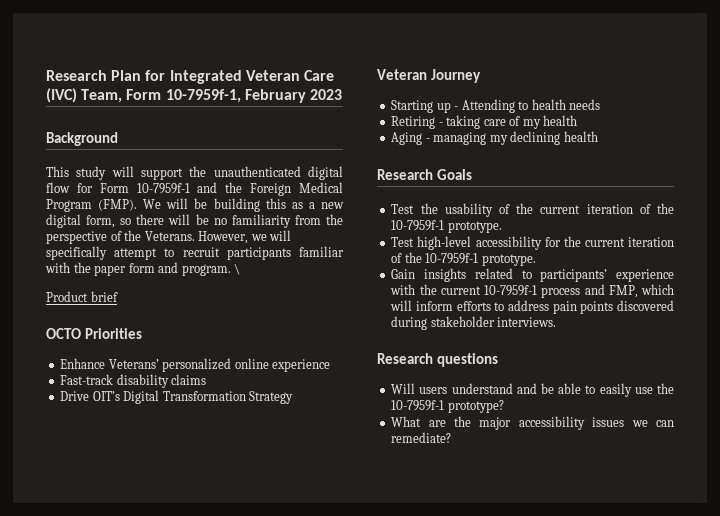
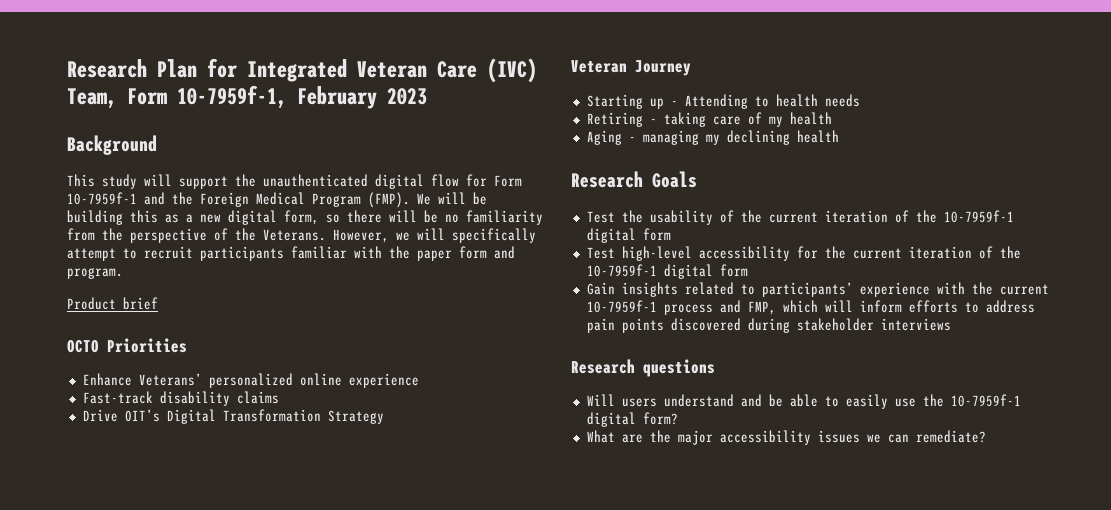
[234,264,241,275] \ -> (123, 273) none
[447,221,502,233] prototype. -> [586,228,671,243] digital form
[481,254,536,266] prototype. -> [663,264,748,279] digital form
[497,317,557,327] interviews. -> [880,318,951,331] interviews
[447,400,504,413] prototype? -> [586,412,678,427] digital form?

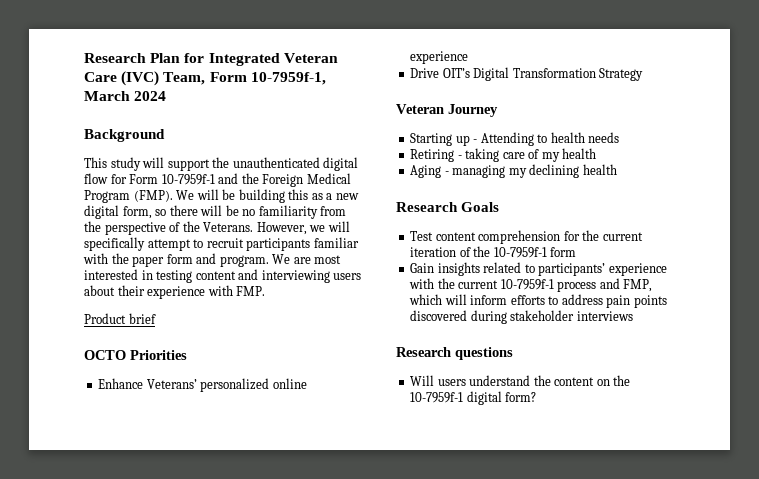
[297,86,427,109] February 2023 -> [84,91,167,101] March 2024
(123, 273) none -> [272,254,342,264] [84,269,362,283] [84,285,266,299] We are most interested in testing content and interviewing users about their experience with FMP.
[82,391,279,406] // Fast-track disability claims -> (469, 57) none
[621,210,1014,225] [586,228,671,243] [586,246,790,261] the usability of the current iteration of the 10-7959f-1 digital form // Test high-level accessibility -> [435,230,561,244] content comprehension
[663,264,713,279] digital -> (547, 252) none
[740,394,1021,409] [586,412,678,427] [586,430,986,445] and be able to easily use the 10-7959f-1 digital form? // What are the major accessibility issues we can remediate? -> [533,375,631,386] [410,391,537,405] the content on the 10-7959f-1 digital form?

